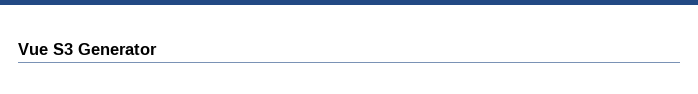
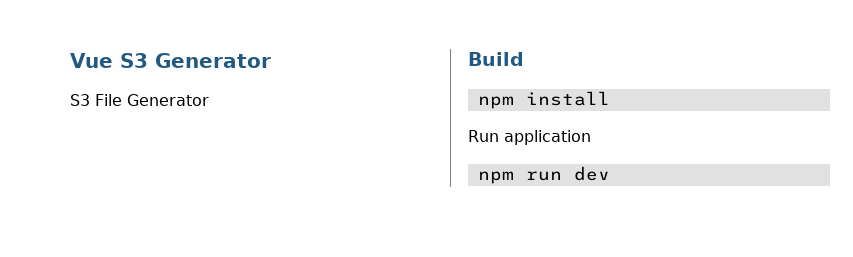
(157, 49) none -> [70,94,209,106] [468,52,524,66] [477,91,610,109] [468,130,591,145] [477,166,610,184] // S3 File Generator // Build // npm install // Run application // npm run dev

